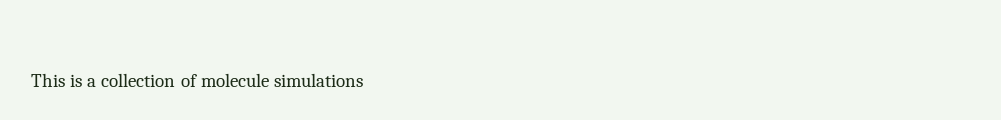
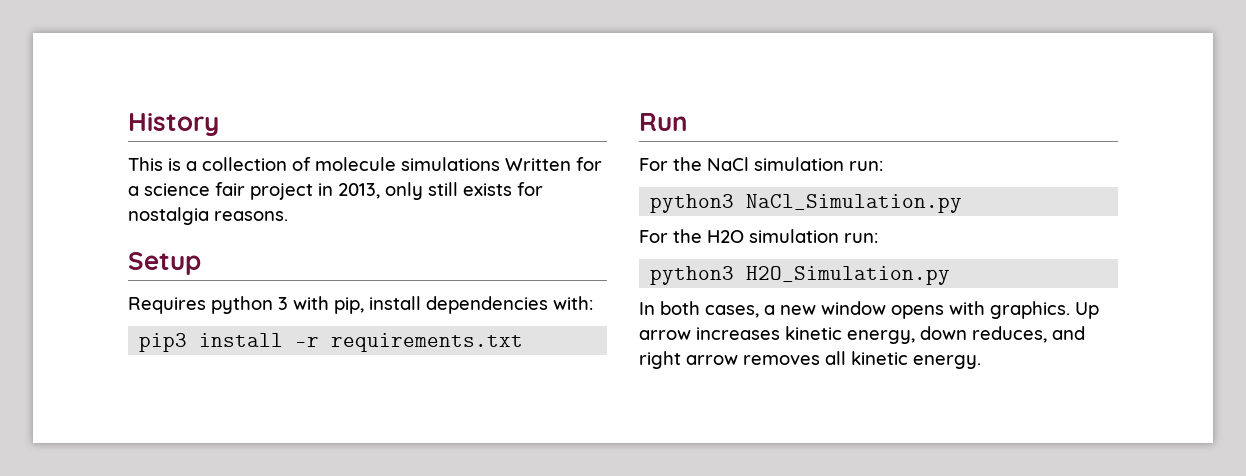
(31, 80) none -> [128,113,219,136] History //
(363, 80) none -> [505,157,602,171] [128,182,543,200] [128,207,288,225] [128,252,201,275] [128,296,593,314] [139,333,524,352] [639,113,688,131] [639,157,883,171] [650,194,963,213] [639,229,878,243] [650,266,951,285] [639,301,1099,319] [639,326,1085,344] [639,351,981,369] Written for a science fair project in 2013, only still exists for nostalgia reasons. // Setup // Requires python 3 with pip, install dependencies with: // pip3 install -r requirements.txt // Run // For the NaCl simulation run: // python3 NaCl_Simulation.py // For the H2O simulation run: // python3 H2O_Simulation.py // In both cases, a new window opens with graphics. Up arrow increases kinetic energy, down reduces, and right arrow removes all kinetic energy.

